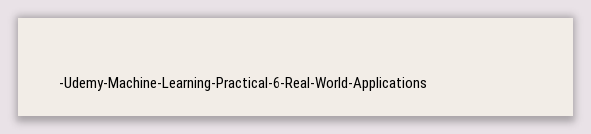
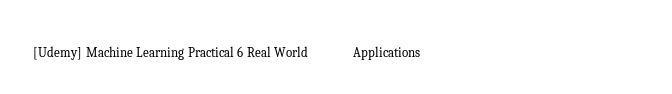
[59,77,427,91] -Udemy-Machine-Learning-Practical-6-Real-World-Applications -> [33,46,420,60] [Udemy] Machine Learning Practical 6 Real World Applications

